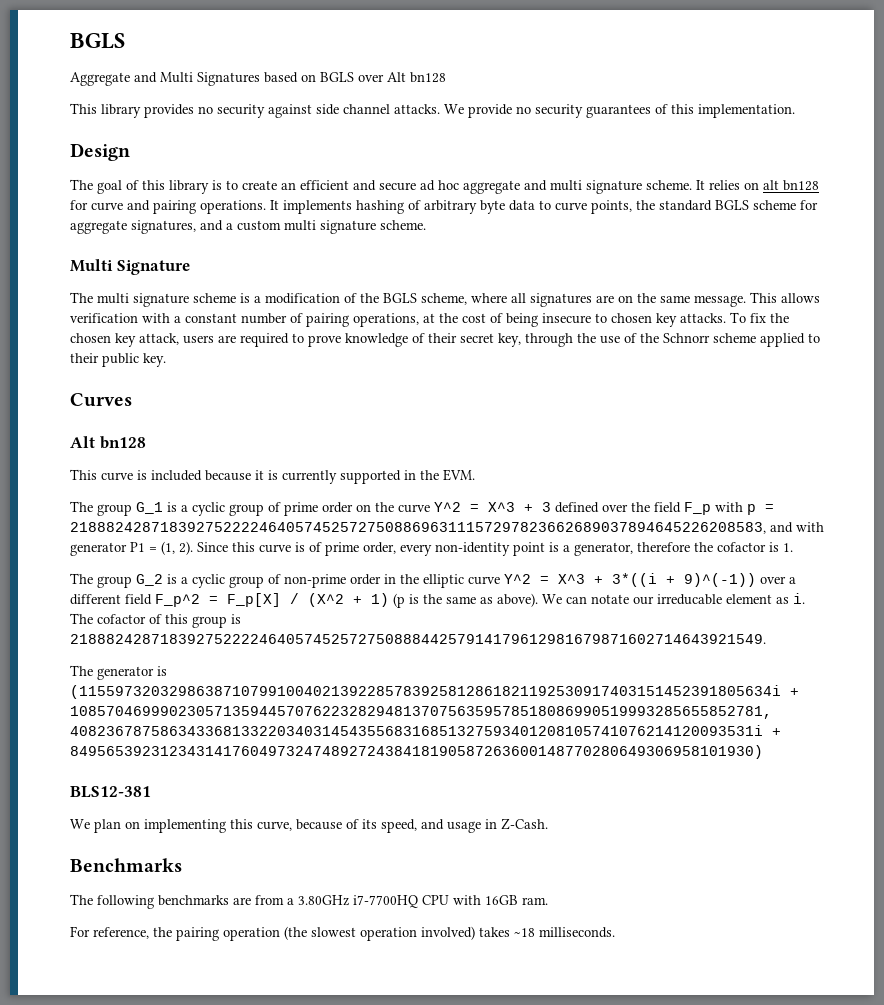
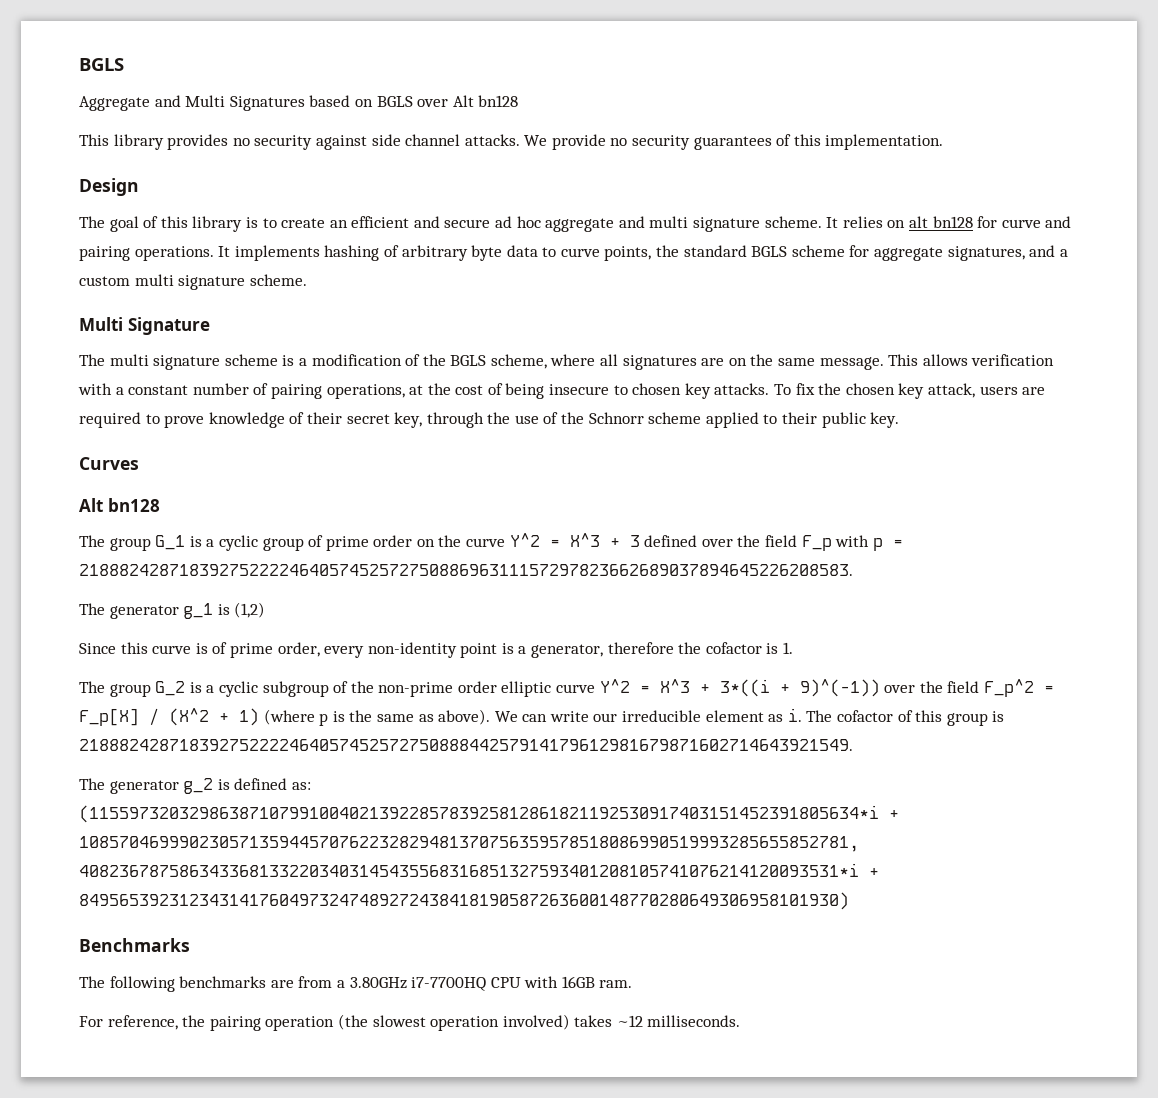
[70,469,475,484] // This curve is included because it is currently supported in the EVM. -> (160, 505) none
[70,522,824,534] [70,541,193,556] 21888242871839275222246405745257275088696311157297823662689037894645226208583, and with generator P1 = (1, 2). -> [79,564,853,576] [79,602,266,619] 21888242871839275222246405745257275088696311157297823662689037894645226208583. // The generator g_1 is (1,2) //
[229,574,419,588] group of non-prime order in the -> [262,681,497,697] subgroup of the non-prime order
[789,577,796,584] [70,594,121,605] a different -> [919,681,943,693] the
[393,593,405,608] (p -> [263,709,329,726] (where p
[591,594,722,605] notate our irreducable -> [549,710,702,722] write our irreducible
[157,666,167,676] [70,685,781,699] is (11559732032986387107991004021392285783925812861821192530917403151452391805634i -> [183,778,311,794] [79,805,879,823] g_2 is defined as: (11559732032986387107991004021392285783925812861821192530917403151452391805634*i
[70,725,763,736] 4082367875863433681332203403145435568316851327593401208105741076214120093531i -> [79,863,859,877] 4082367875863433681332203403145435568316851327593401208105741076214120093531*i
[70,786,151,798] [70,818,548,833] // BLS12-381 // We plan on implementing this curve, because of its speed, and usage in Z-Cash. -> (849, 901) none
[514,928,535,937] ~18 -> [616,1015,643,1027] ~12

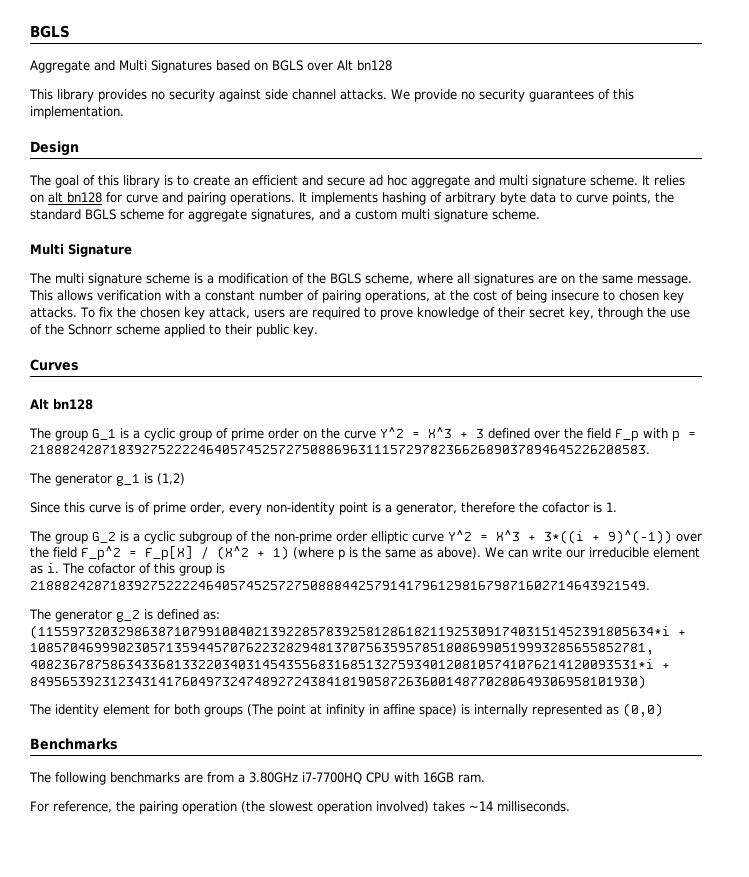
(849, 901) none -> [29,703,663,717] // The identity element for both groups (The point at infinity in affine space) is internally represented as (0,0)
[616,1015,643,1027] ~12 -> [469,801,493,811] ~14

